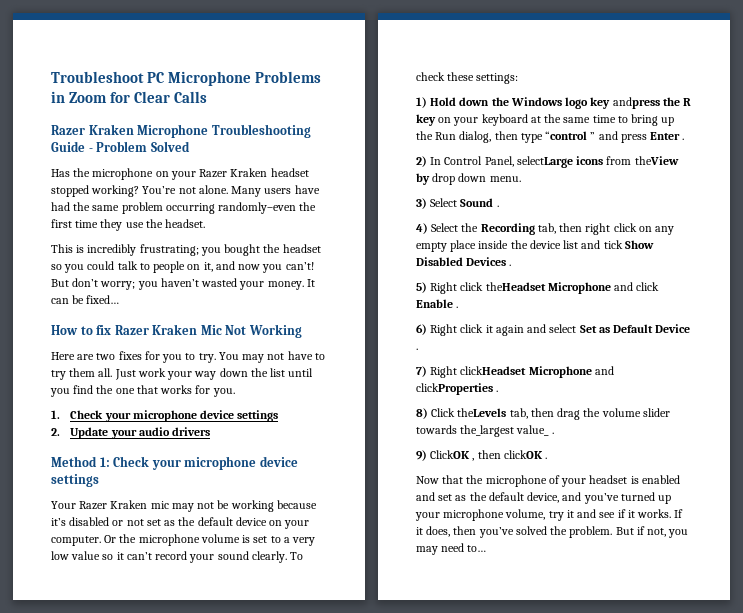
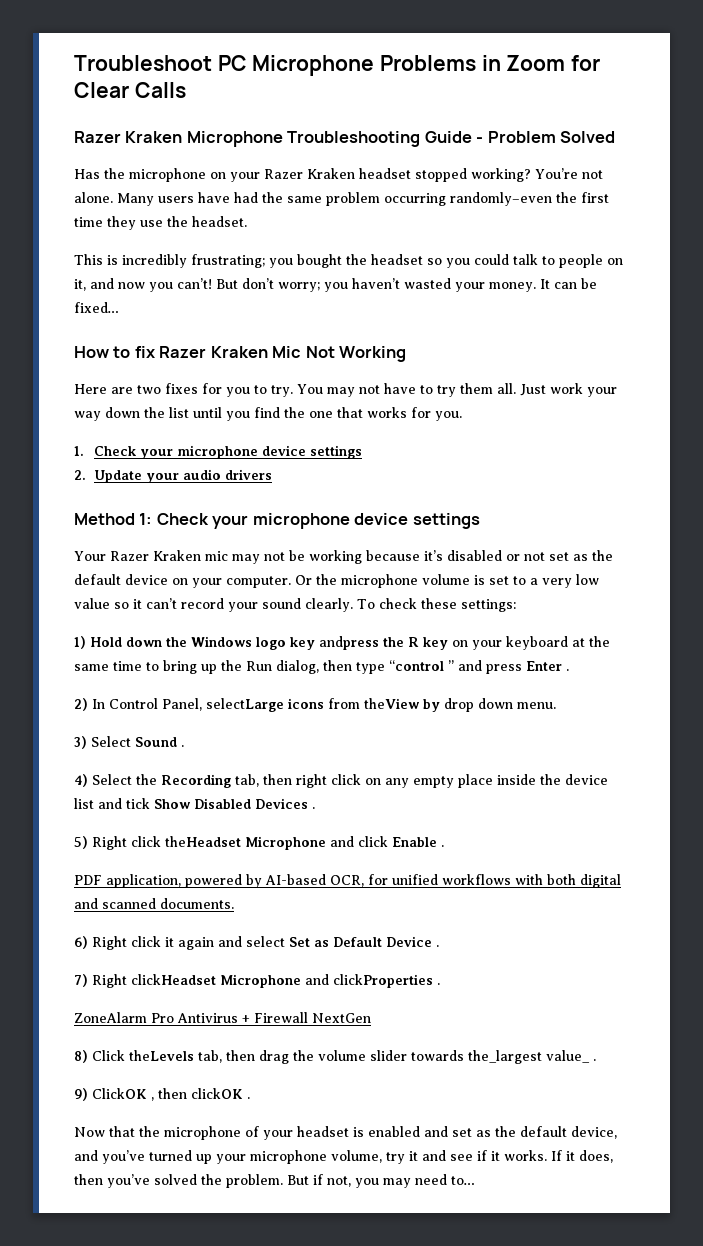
(459, 307) none -> [74,874,621,888] [74,898,234,909] // PDF application, powered by AI-based OCR, for unified workflows with both digital and scanned documents.
(499, 391) none -> [74,1012,371,1023] // ZoneAlarm Pro Antivirus + Firewall NextGen

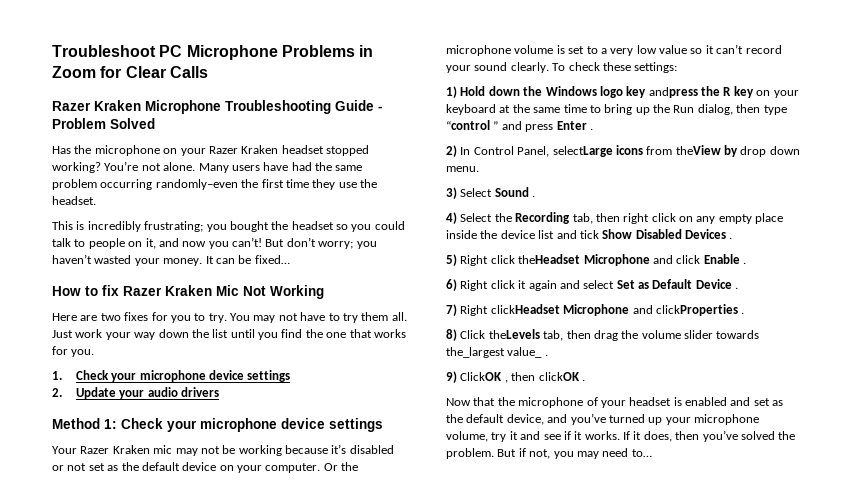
[74,874,621,888] [74,898,234,909] // PDF application, powered by AI-based OCR, for unified workflows with both digital and scanned documents. -> (746, 263) none
[74,1012,371,1023] // ZoneAlarm Pro Antivirus + Firewall NextGen -> (745, 313) none

